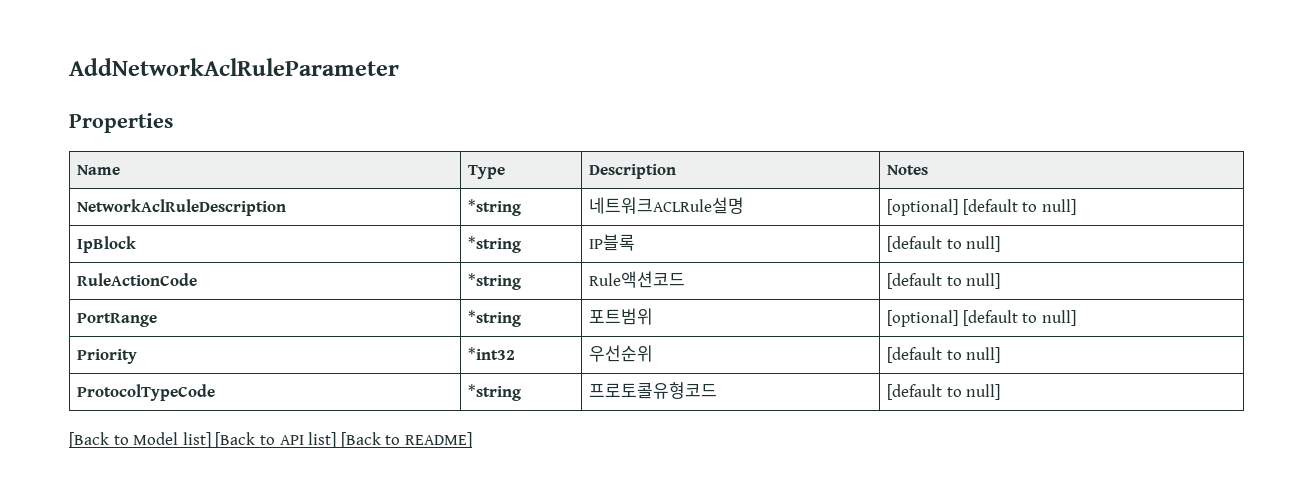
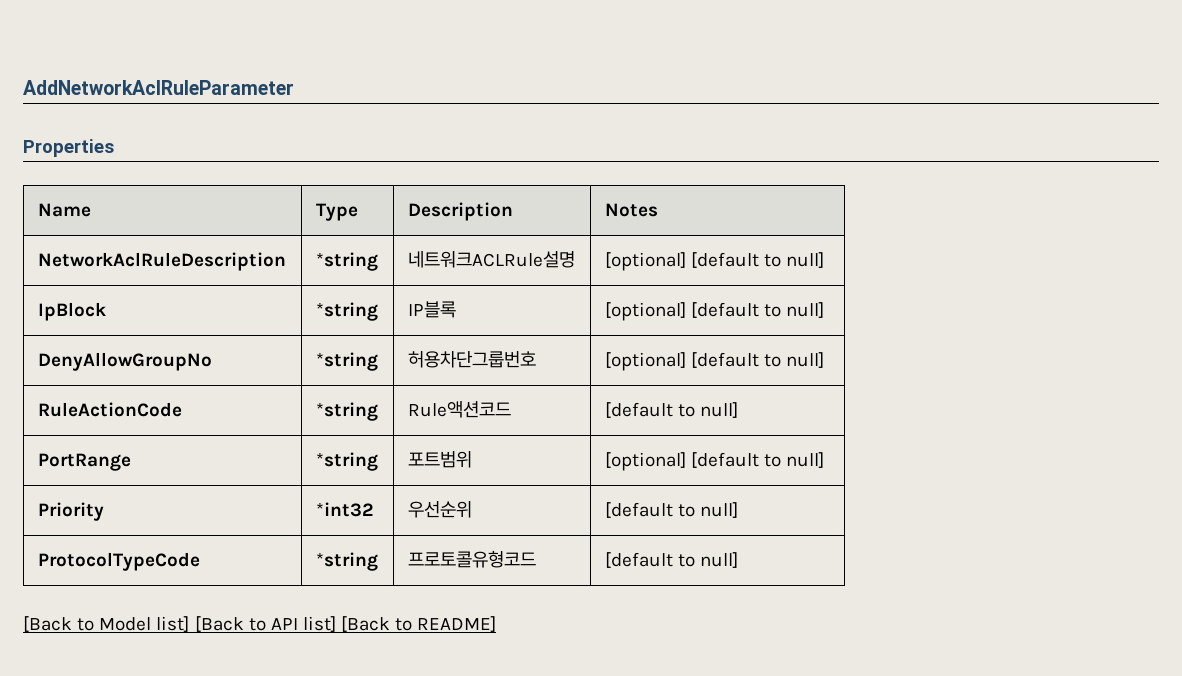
(636, 242) none -> [604,302,824,321] [37,352,212,371] [315,352,378,371] [407,351,536,368] [604,352,686,371] [optional] [default to null] // DenyAllowGroupNo | *string | 허용차단그룹번호 | [optional]

